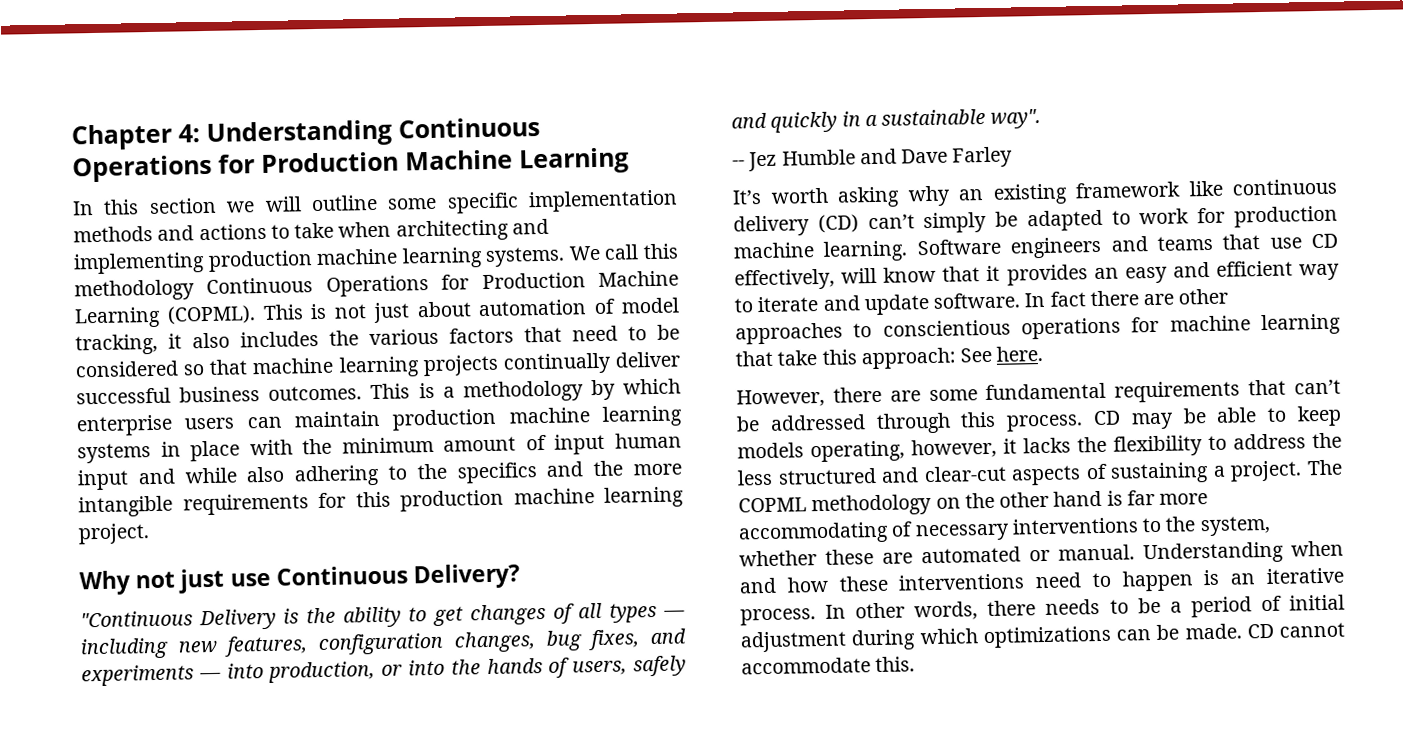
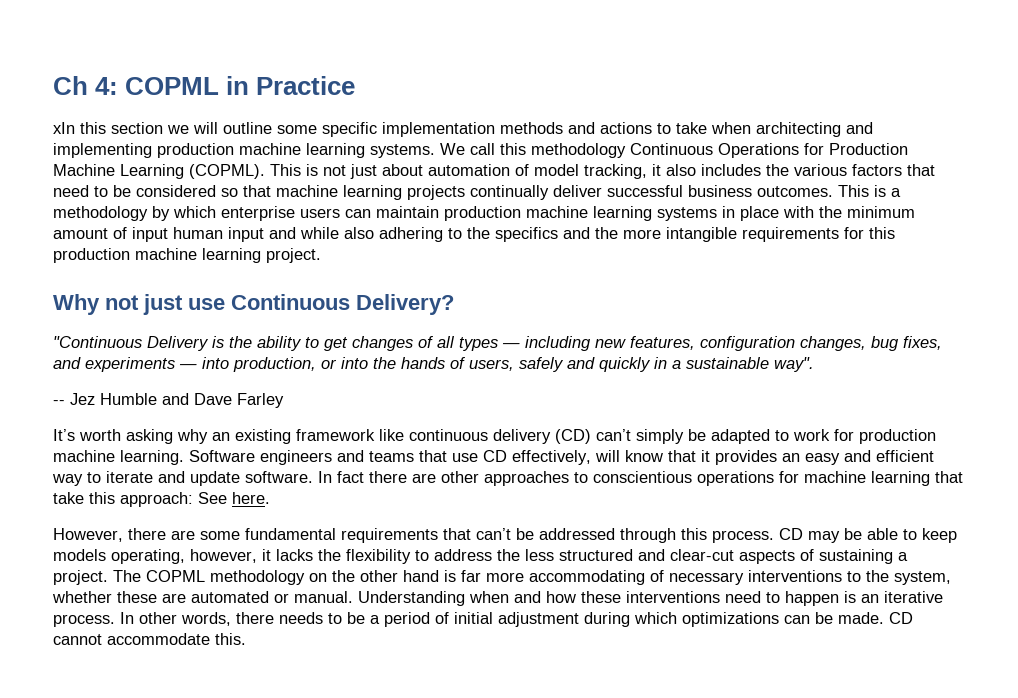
[71,116,540,151] [72,147,629,183] [72,201,94,216] Chapter 4: Understanding Continuous Operations for Production Machine Learning // In -> [53,76,356,95] [53,122,75,134] Ch 4: COPML in Practice // xIn

